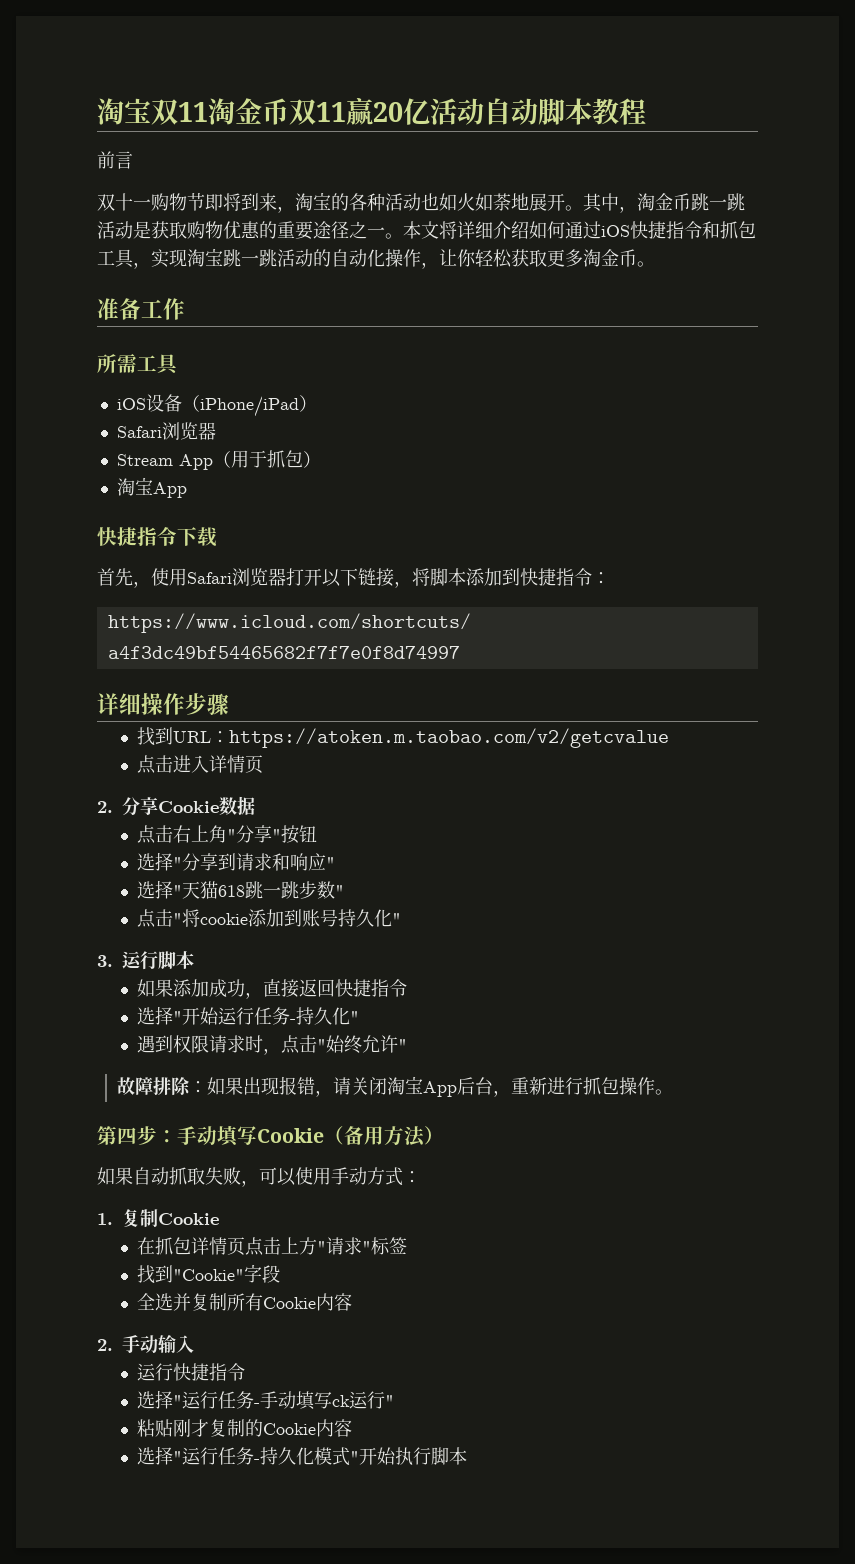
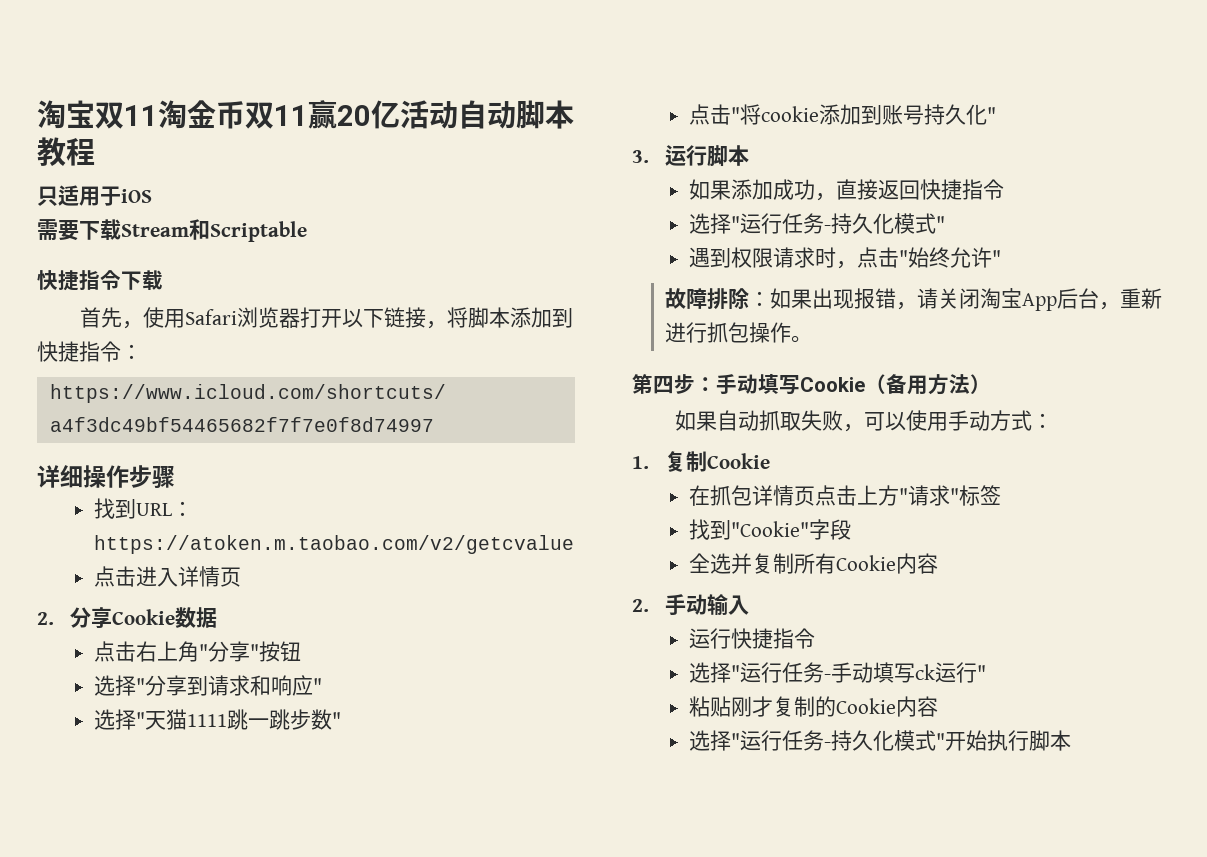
[97,151,133,169] [97,192,745,213] [97,221,756,240] [97,248,655,269] [97,298,185,320] [97,353,179,375] [116,394,317,417] [116,422,216,440] [116,450,321,470] [116,477,187,498] 前言 // 双十一购物节即将到来，淘宝的各种活动也如火如荼地展开。其中，淘金币跳一跳活动是获取购物优惠的重要途径之一。本文将详细介绍如何通过iOS快捷指令和抓包工具，实现淘宝跳一跳活动的自动化操作，让你轻松获取更多淘金币。 // 准备工作 // 所需工具 // iOS设备（iPhone/iPad） // Safari浏览器 // Stream App（用于抓包） // 淘宝App -> [37,185,152,206] [37,219,307,242] 只适用于iOS // 需要下载Stream和Scriptable
[218,885,246,897] 618 -> [186,714,227,727] 1111
[182,1007,351,1025] 开始运行任务-持久化 -> [739,213,936,234] 运行任务-持久化模式

